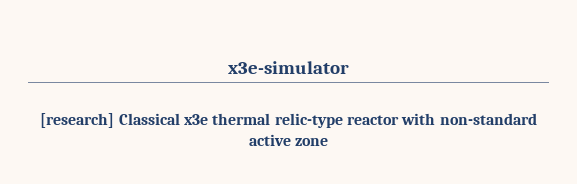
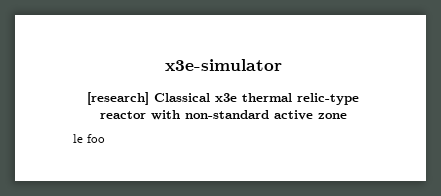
(329, 142) none -> [73,134,105,143] // le foo

